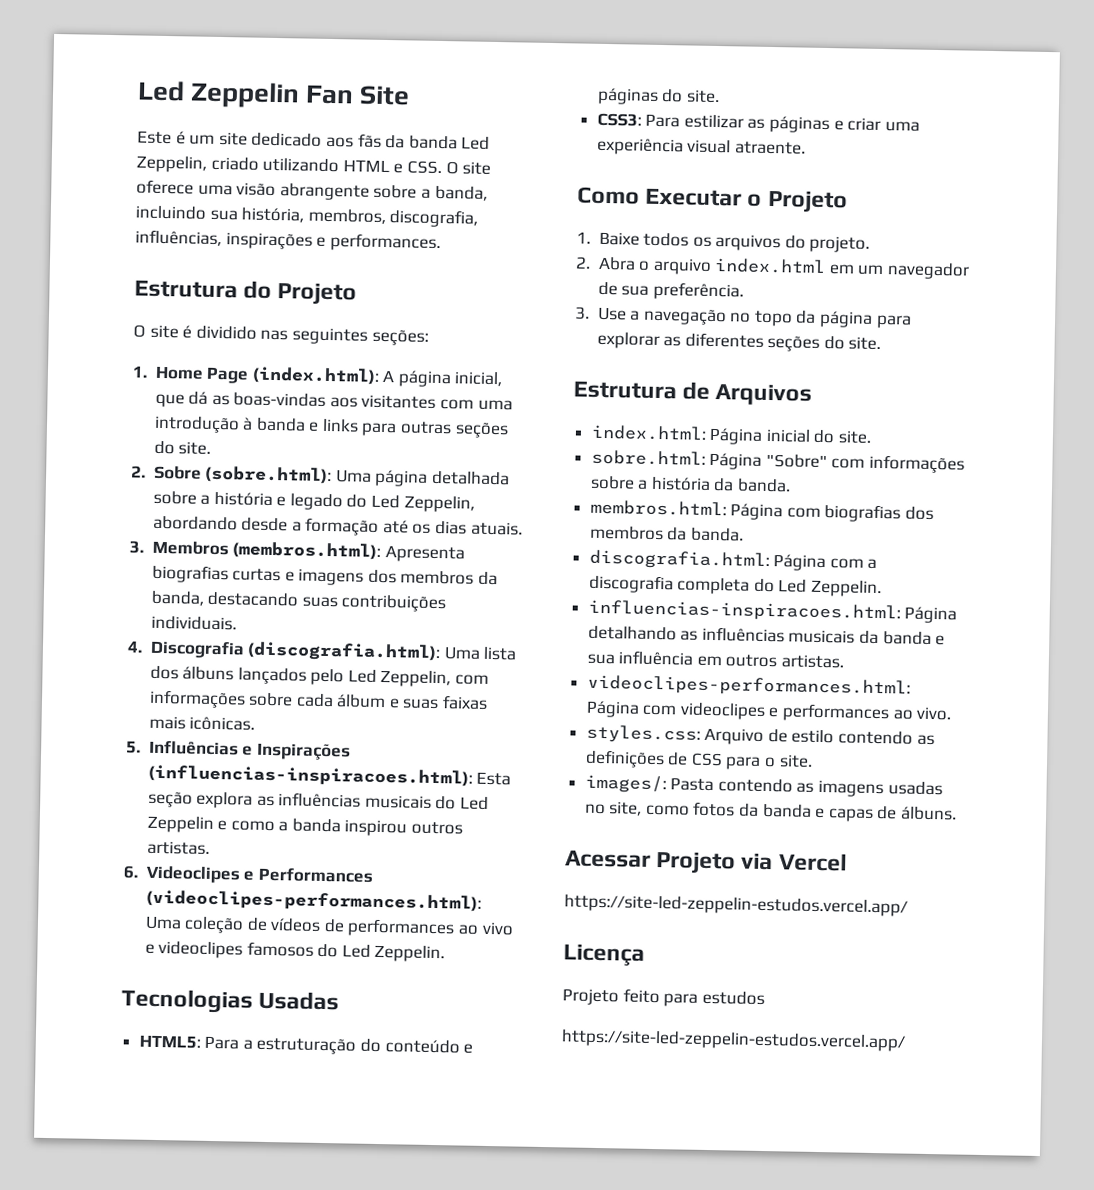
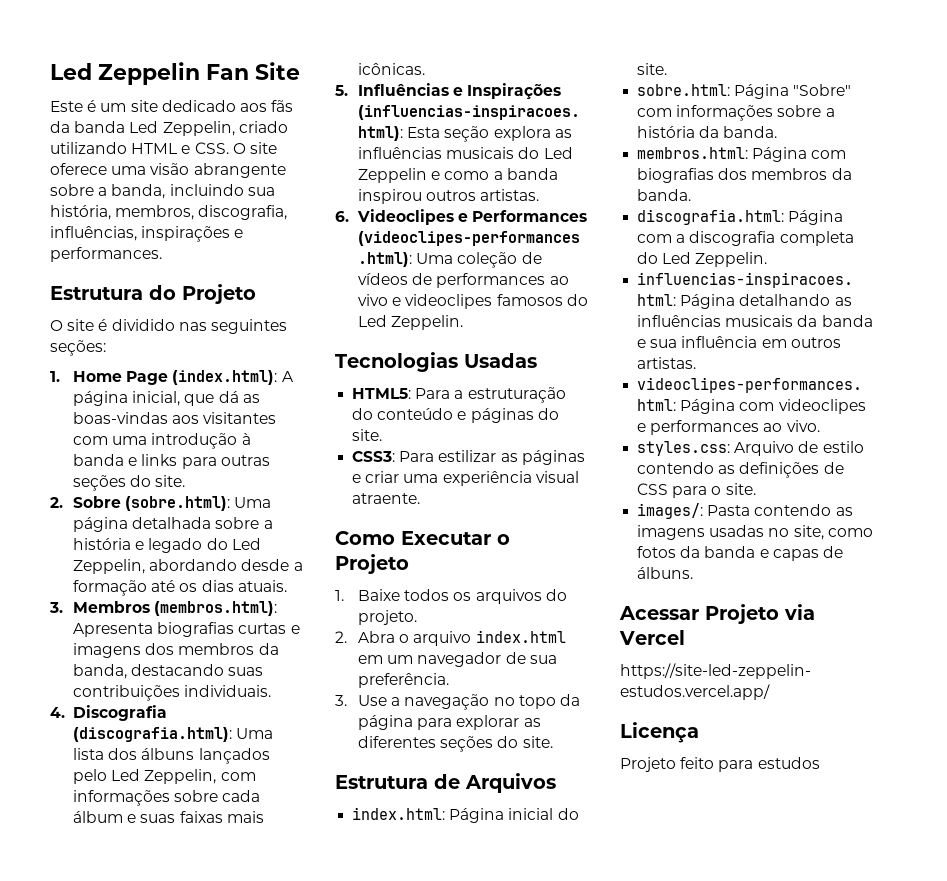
[561,1029,906,1052] // https://site-led-zeppelin-estudos.vercel.app/ -> (820, 763) none

